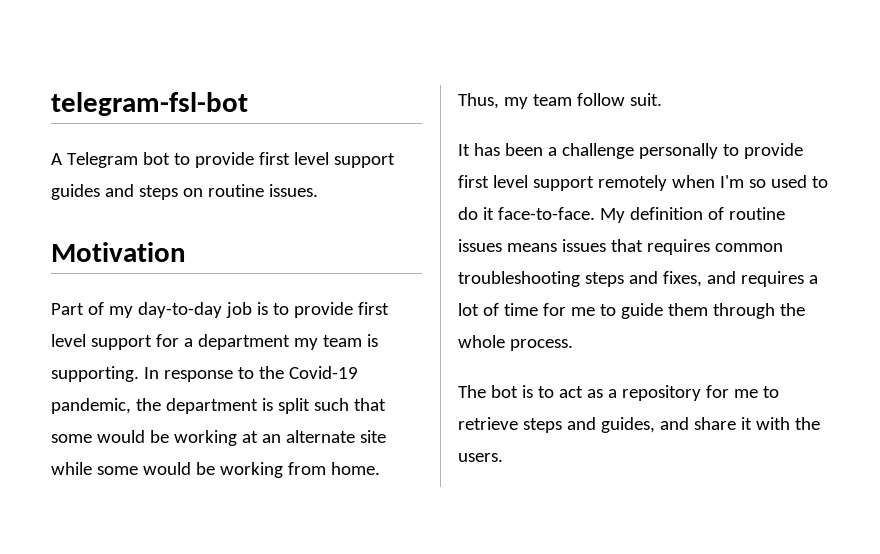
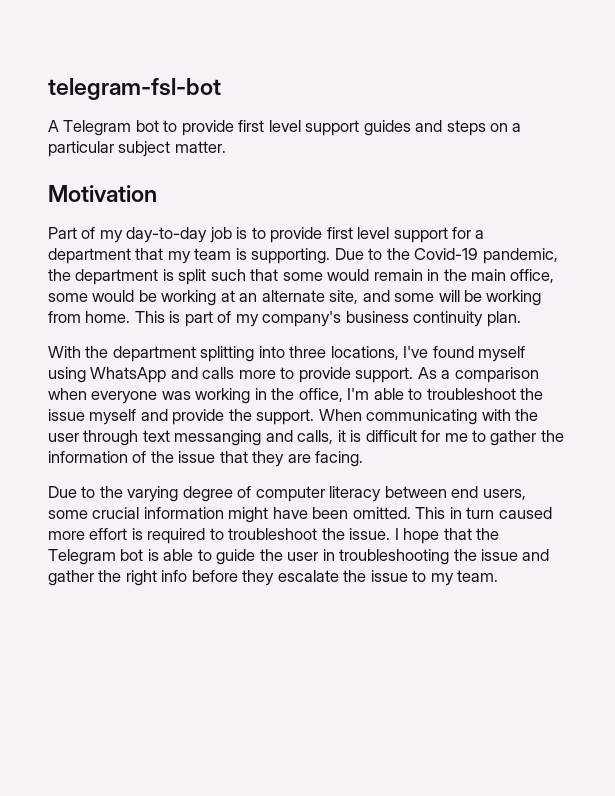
[207,184,318,197] routine issues. -> [512,123,522,132] [48,141,226,157] a particular subject matter.
(290, 342) none -> [135,248,164,260] that
[143,367,233,382] In response -> [334,248,364,260] Due
(145, 436) none -> [373,269,555,283] [48,290,135,302] remain in the main office, some would
[359,430,386,443] [51,462,380,478] [458,93,662,109] [458,143,803,159] [458,175,828,191] [458,207,785,223] [458,239,783,255] [458,271,818,287] [458,303,805,319] [458,335,573,351] [458,385,779,401] [458,417,820,433] [458,453,503,462] site while some would be working from home. Thus, my team follow suit. // It has been a challenge personally to provide first level support remotely when I'm so used to do it face-to-face. My definition of routine issues means issues that requires common troubleshooting steps and fixes, and requires a lot of time for me to guide them through the whole process. // The bot is to act as a repository for me to retrieve steps and guides, and share it with the users. -> [329,290,542,306] [48,311,521,327] [48,346,526,362] [48,367,539,383] [48,388,544,404] [48,409,539,425] [48,430,564,446] [48,451,364,467] [48,486,526,502] [48,507,552,523] [48,528,500,544] [48,549,550,565] [48,570,499,586] site, and some will be working from home. This is part of my company's business continuity plan. // With the department splitting into three locations, I've found myself using WhatsApp and calls more to provide support. As a comparison when everyone was working in the office, I'm able to troubleshoot the issue myself and provide the support. When communicating with the user through text messanging and calls, it is difficult for me to gather the information of the issue that they are facing. // Due to the varying degree of computer literacy between end users, some crucial information might have been omitted. This in turn caused more effort is required to troubleshoot the issue. I hope that the Telegram bot is able to guide the user in troubleshooting the issue and gather the right info before they escalate the issue to my team.

